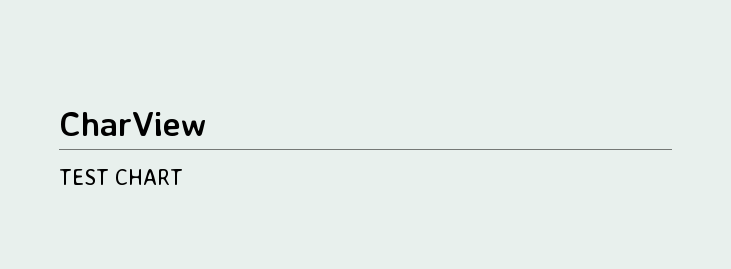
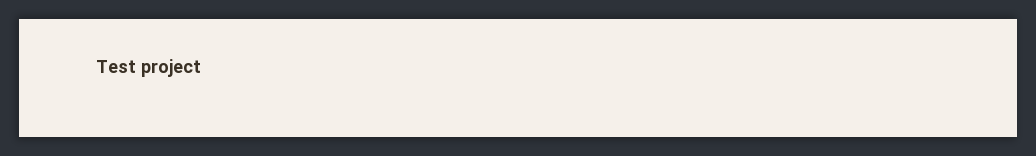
[59,112,207,136] [59,169,183,185] CharView // TEST CHART -> [96,59,201,77] Test project

